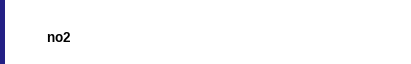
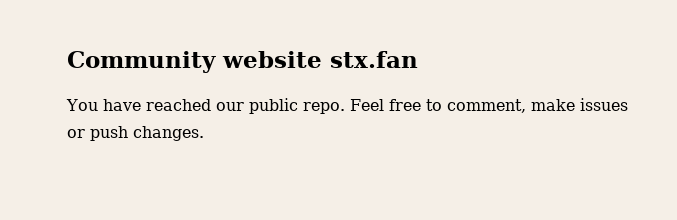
[47,32,71,42] no2 -> [67,51,418,73] [66,98,628,114] [67,126,204,141] Community website stx.fan // You have reached our public repo. Feel free to comment, make issues or push changes.

